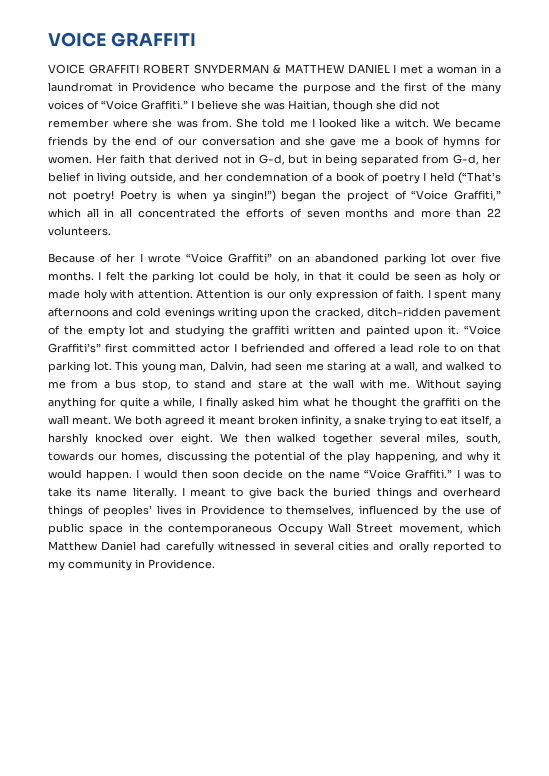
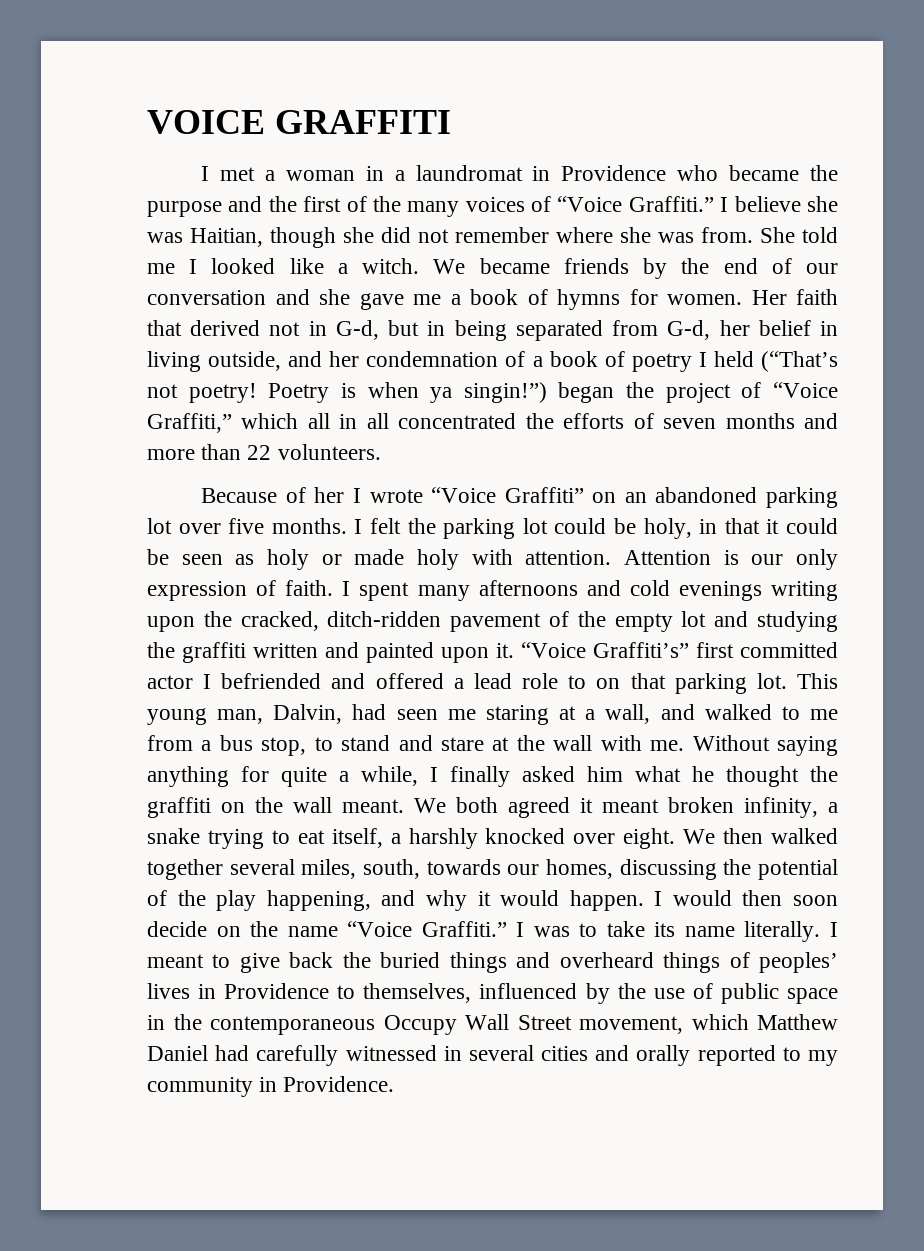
[48,64,390,74] VOICE GRAFFITI ROBERT SNYDERMAN & MATTHEW DANIEL -> (451, 122) none

